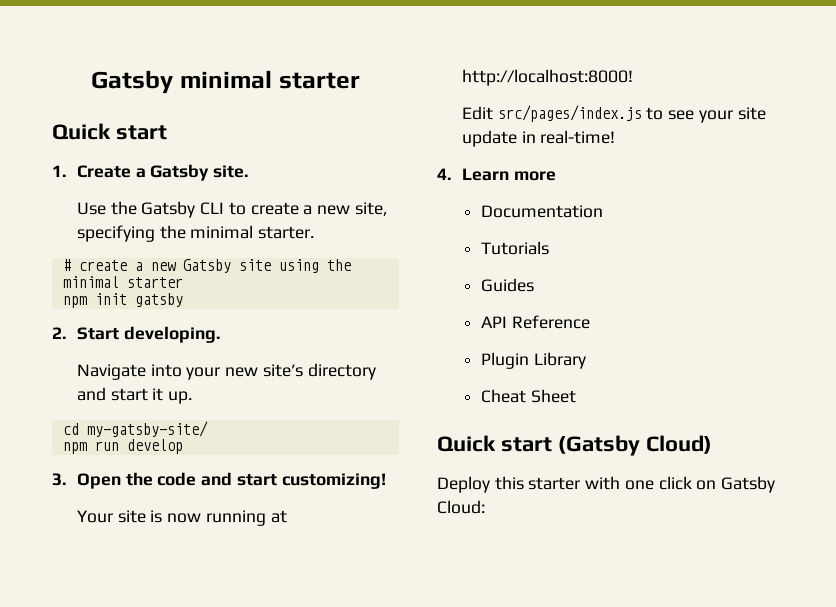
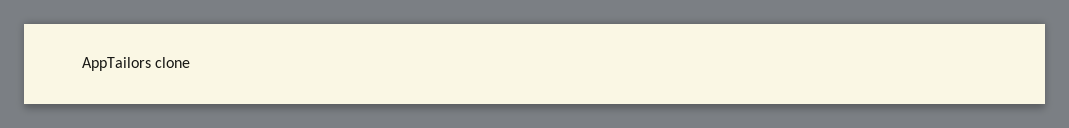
[91,70,360,94] [52,123,167,140] [52,164,249,181] [76,201,387,218] [76,225,315,242] [62,259,351,273] [62,276,183,288] [62,293,183,308] [52,326,220,343] [76,363,376,380] [76,387,193,404] [62,421,208,437] [62,439,183,454] [52,472,386,489] [76,510,287,526] [461,69,633,86] [461,105,766,123] [461,130,616,147] [437,168,556,181] [481,205,604,218] [481,241,550,255] [481,278,535,292] [481,315,590,329] [481,352,586,369] [481,389,576,403] [437,435,712,456] [437,476,776,493] [437,500,485,514] Gatsby minimal starter // Quick start // 1. Create a Gatsby site. // Use the Gatsby CLI to create a new site, specifying the minimal starter. // # create a new Gatsby site using the minimal starter // npm init gatsby // 2. Start developing. // Navigate into your new site’s directory and start it up. // cd my-gatsby-site/ // npm run develop // 3. Open the code and start customizing! // Your site is now running at http://localhost:8000! // Edit src/pages/index.js to see your site update in real-time! // 4. Learn more // Documentation // Tutorials // Guides // API Reference // Plugin Library // Cheat Sheet // Quick start (Gatsby Cloud) // Deploy this starter with one click on Gatsby Cloud: -> [82,57,191,71] AppTailors clone

